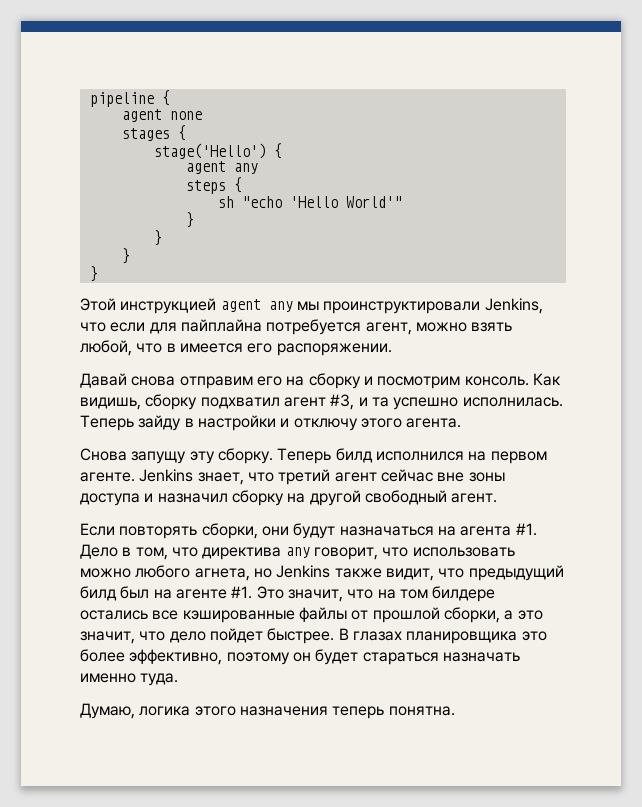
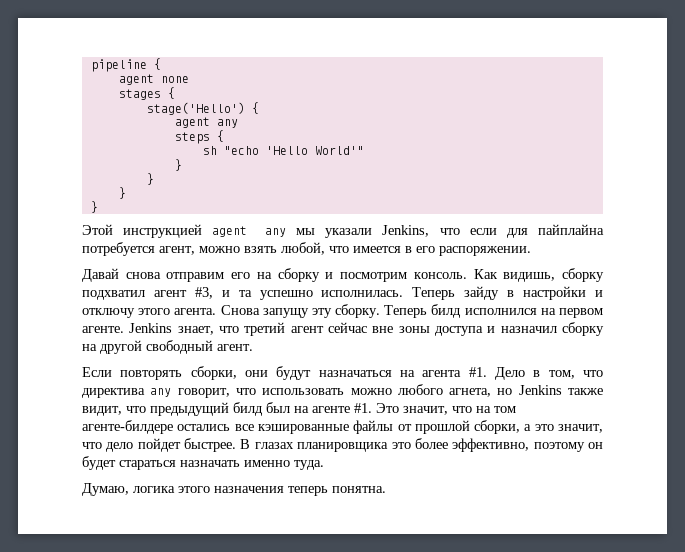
[323,301,481,314] проинструктировали -> [325,228,373,238] указали
[166,343,243,353] в имеется -> [353,246,412,253] имеется в
(462, 423) // -> (217, 311) none
[432,586,496,602] билдере -> [82,420,173,434] агенте-билдере

